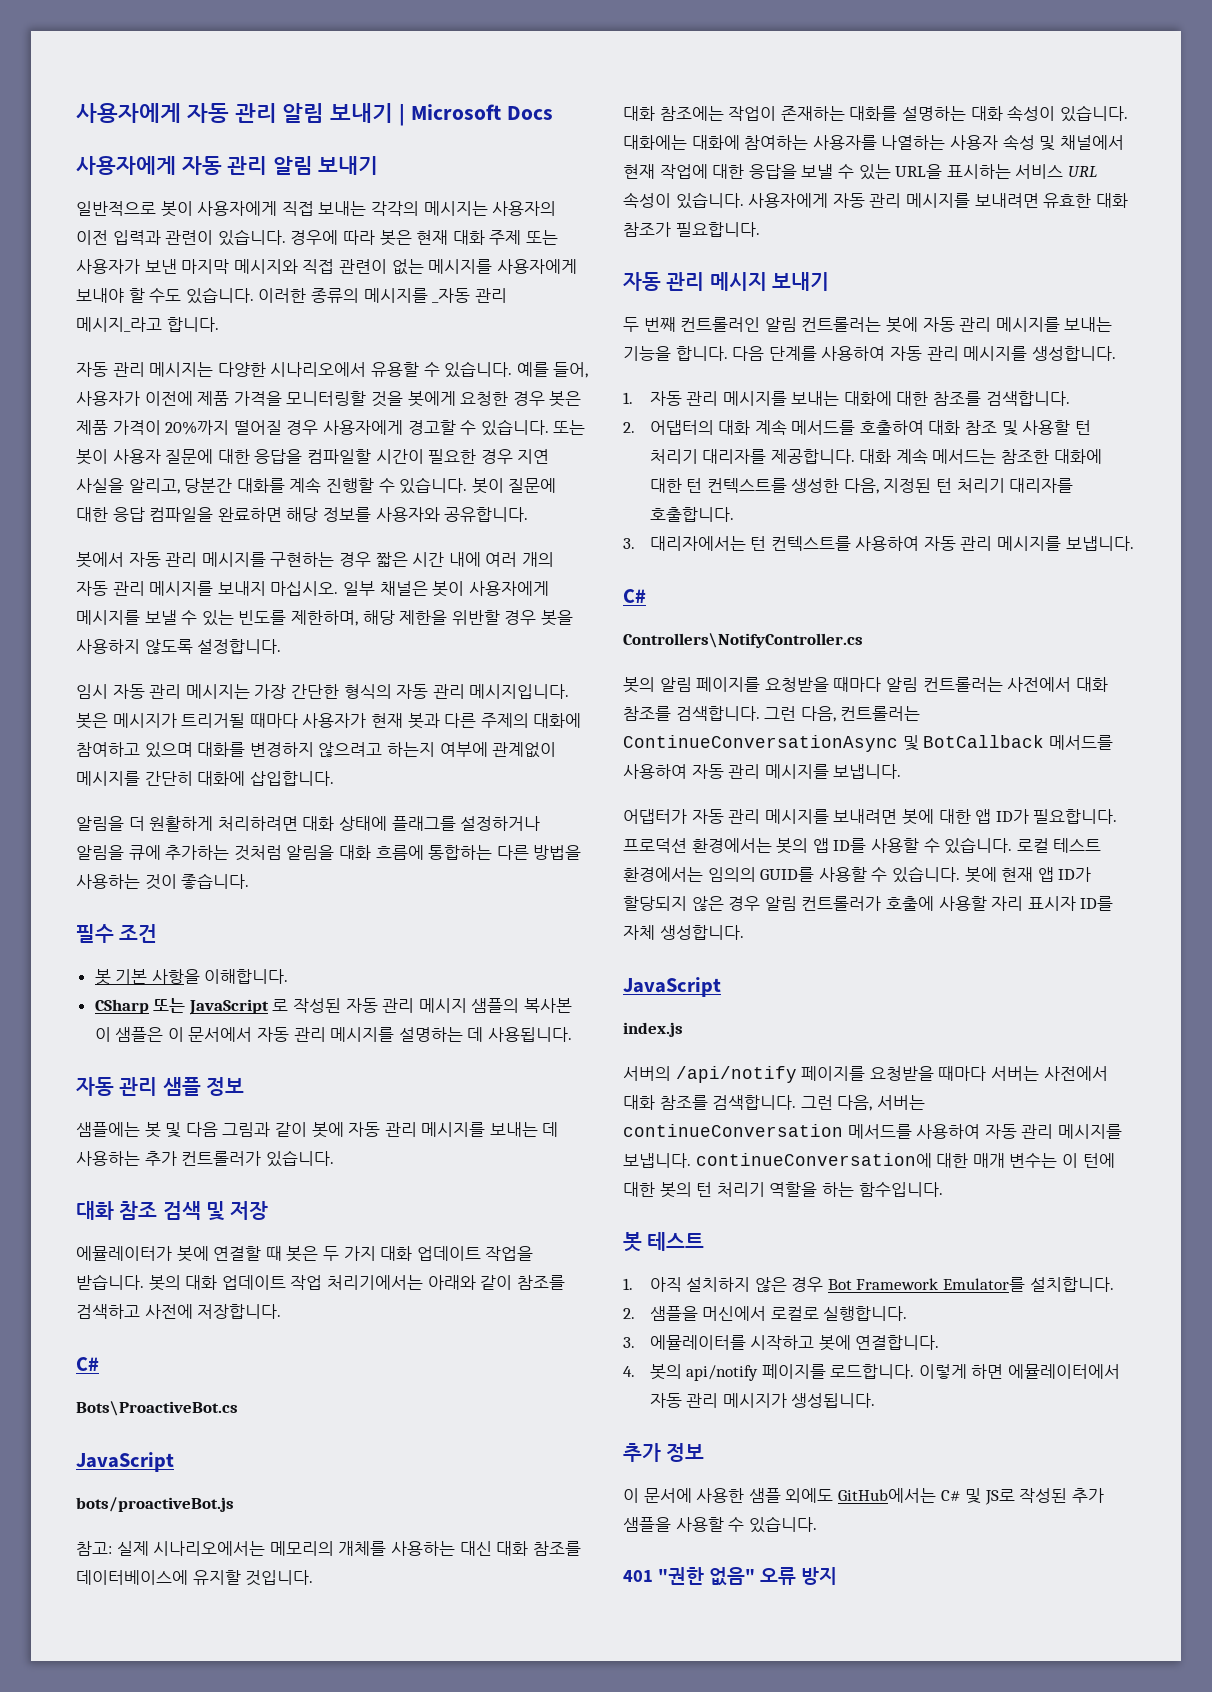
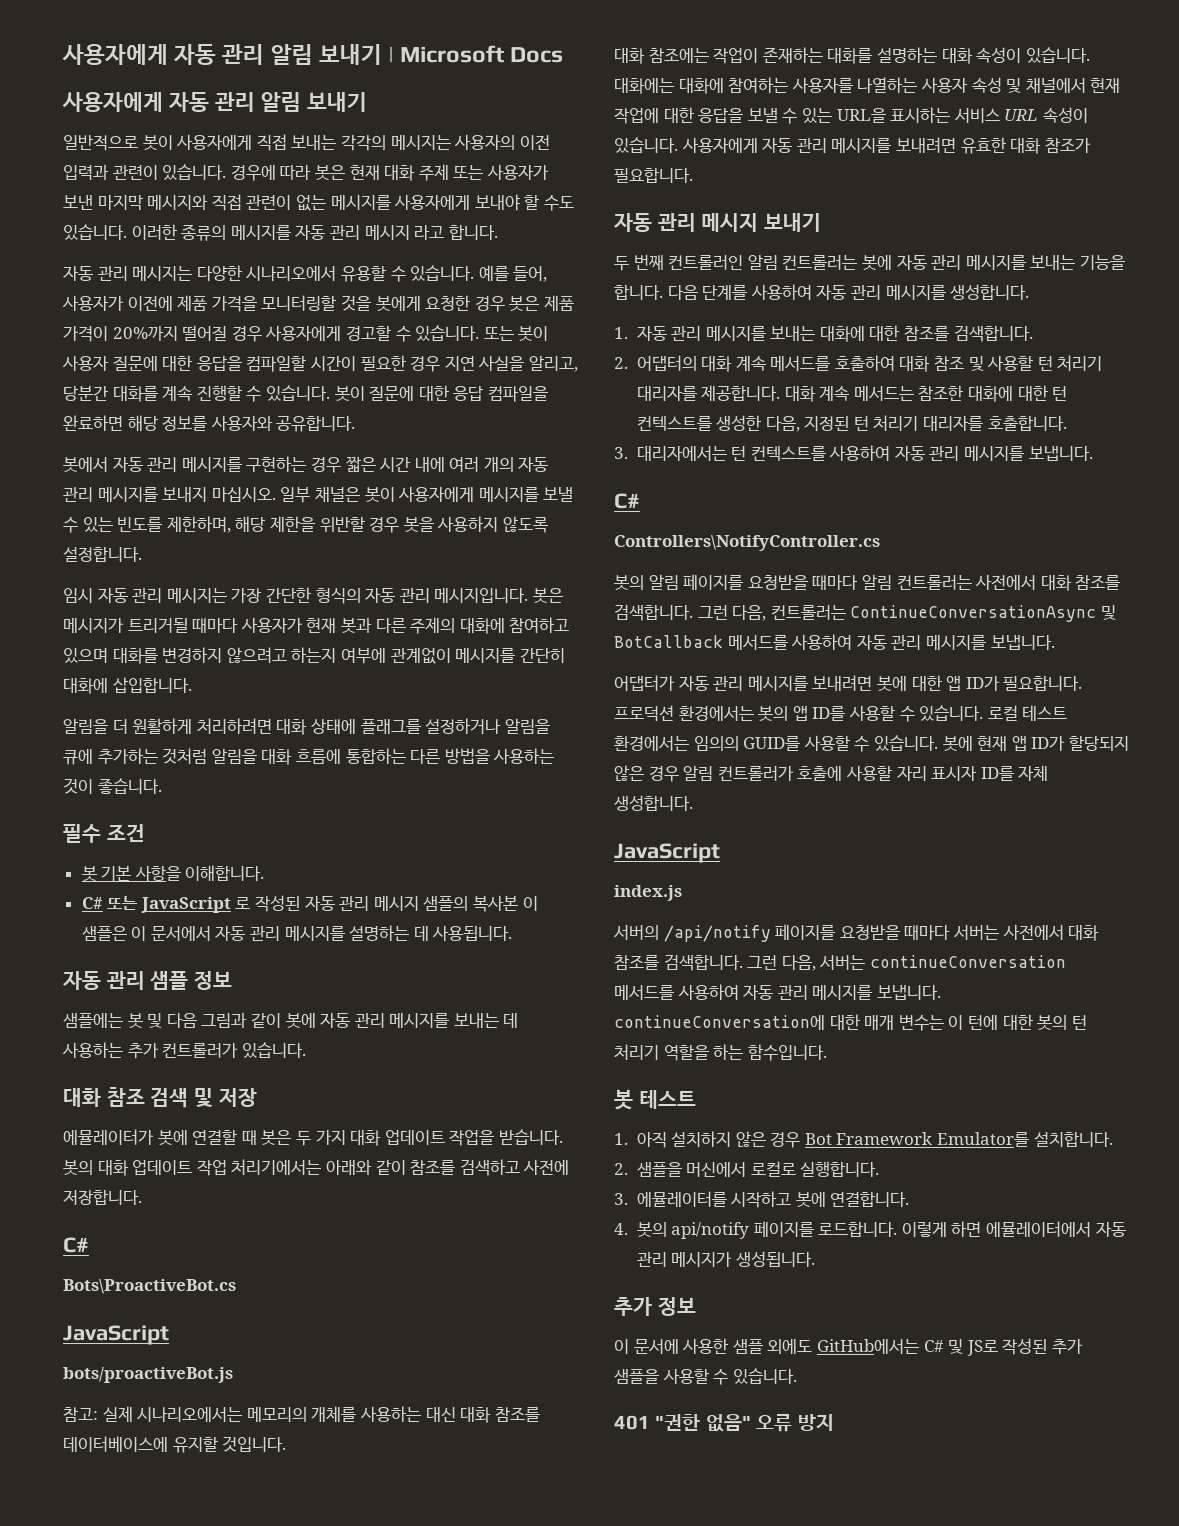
[432,288,507,303] [76,317,162,332] _자동 관리 메시지_라고 -> [295,225,445,240] 자동 관리 메시지 라고
[94,999,149,1014] CSharp -> [81,897,103,909] C#

